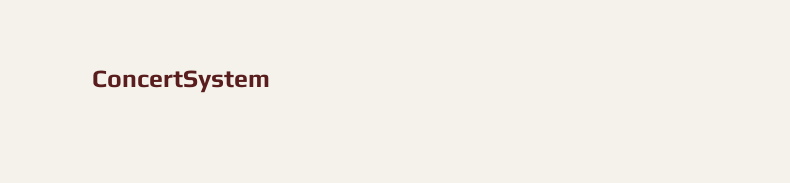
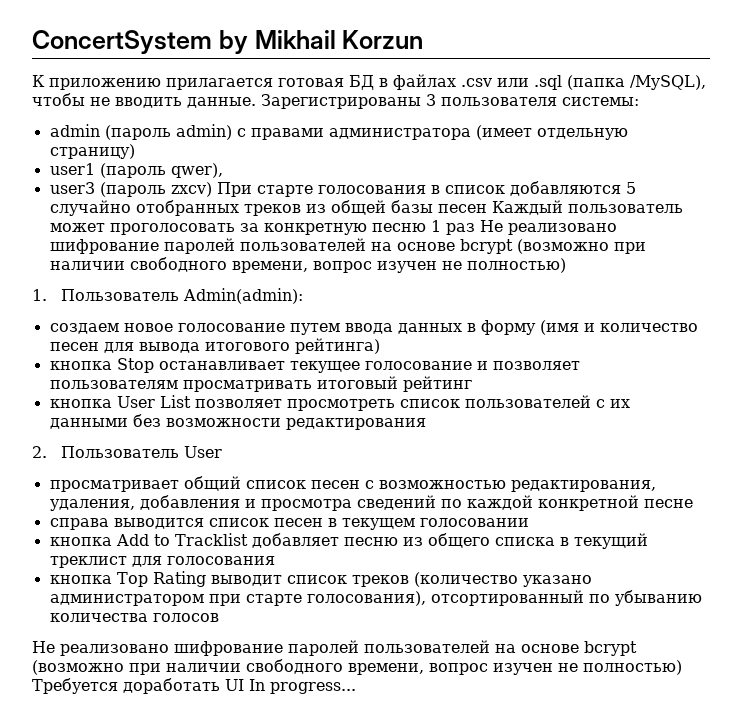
(270, 81) none -> [218,30,424,54] [32,74,706,90] [32,93,639,109] [49,124,628,140] [49,144,135,159] [49,163,223,178] [49,181,636,197] [49,200,683,216] [49,220,617,235] [49,238,646,254] [49,257,566,273] [32,288,304,304] [49,320,698,335] [49,338,380,354] [49,358,580,373] [49,376,472,392] [49,395,630,411] [49,414,426,430] [32,446,223,458] [49,476,656,492] [49,495,693,511] [49,518,529,530] [49,533,648,549] [49,556,275,568] [49,571,592,587] [49,590,702,606] [49,613,219,622] [32,640,637,656] [32,659,682,675] [32,678,356,694] by Mikhail Korzun // К приложению прилагается готовая БД в файлах .csv или .sql (папка /MySQL), чтобы не вводить данные. Зарегистрированы 3 пользователя системы: // admin (пароль admin) с правами администратора (имеет отдельную страницу) // user1 (пароль qwer), // user3 (пароль zxcv) При старте голосования в список добавляются 5 случайно отобранных треков из общей базы песен Каждый пользователь может проголосовать за конкретную песню 1 раз Не реализовано шифрование паролей пользователей на основе bcrypt (возможно при наличии свободного времени, вопрос изучен не полностью) // 1. Пользователь Admin(admin): // создаем новое голосование путем ввода данных в форму (имя и количество песен для вывода итогового рейтинга) // кнопка Stop останавливает текущее голосование и позволяет пользователям просматривать итоговый рейтинг // кнопка User List позволяет просмотреть список пользователей с их данными без возможности редактирования // 2. Пользователь User // просматривает общий список песен с возможностью редактирования, удаления, добавления и просмотра сведений по каждой конкретной песне // справа выводится список песен в текущем голосовании // кнопка Add to Tracklist добавляет песню из общего списка в текущий треклист для голосования // кнопка Top Rating выводит список треков (количество указано администратором при старте голосования), отсортированный по убыванию количества голосов // Не реализовано шифрование паролей пользователей на основе bcrypt (возможно при наличии свободного времени, вопрос изучен не полностью) Требуется доработать UI In progress...

